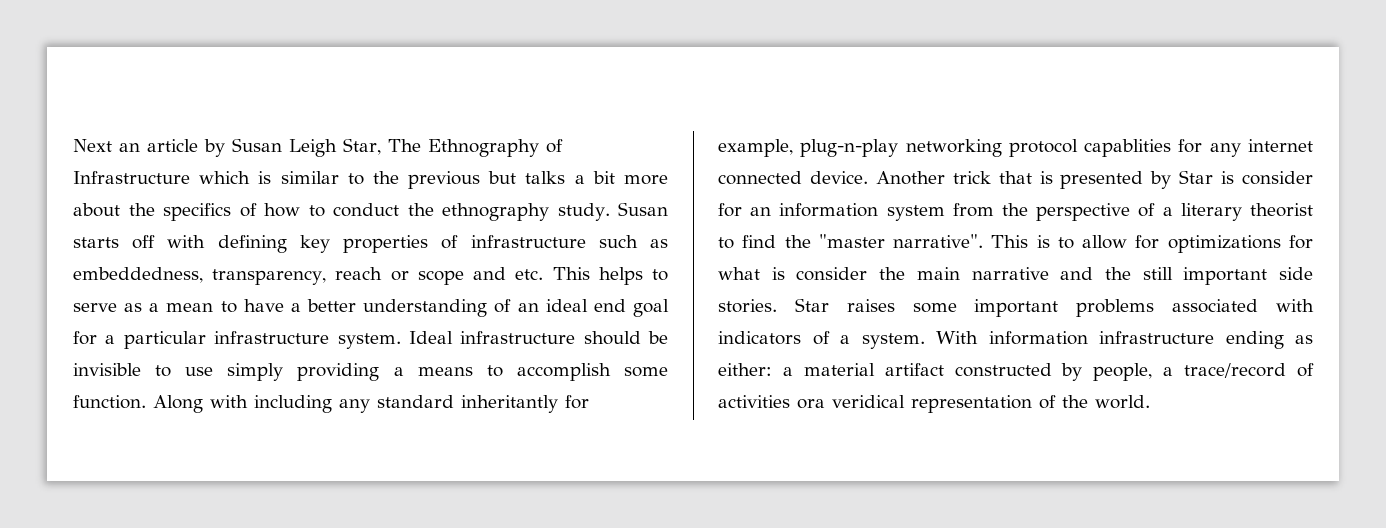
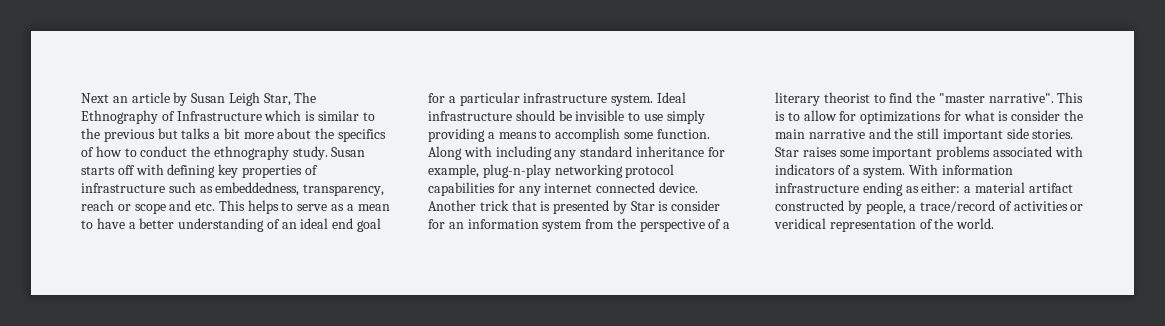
[461,395,558,413] inheritantly -> [635,146,704,157] inheritance
[1084,139,1172,157] capablities -> [428,182,495,196] capabilities
[797,399,825,409] ora -> [1070,204,1084,211] or

